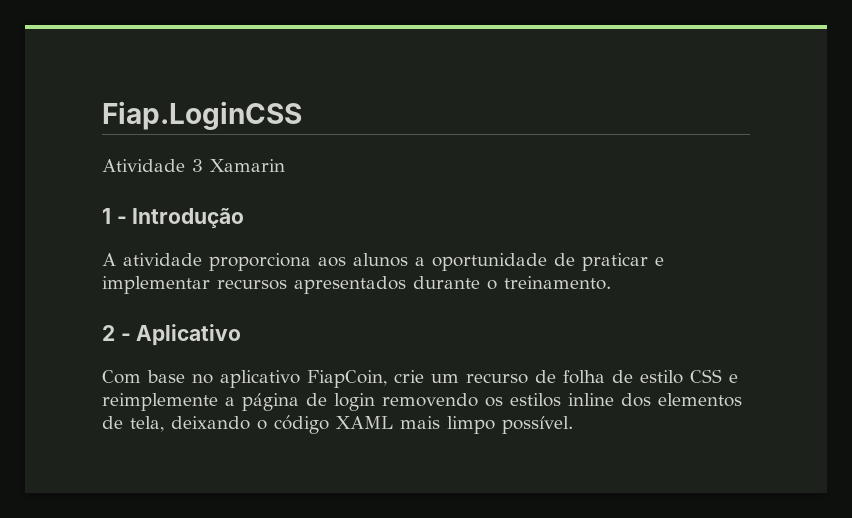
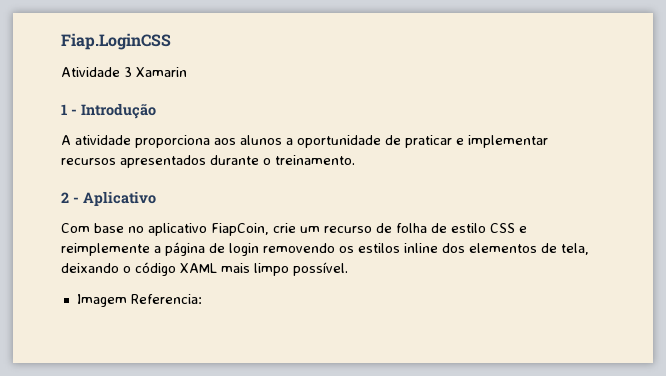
(573, 425) none -> [76,294,202,307] // Imagem Referencia:

